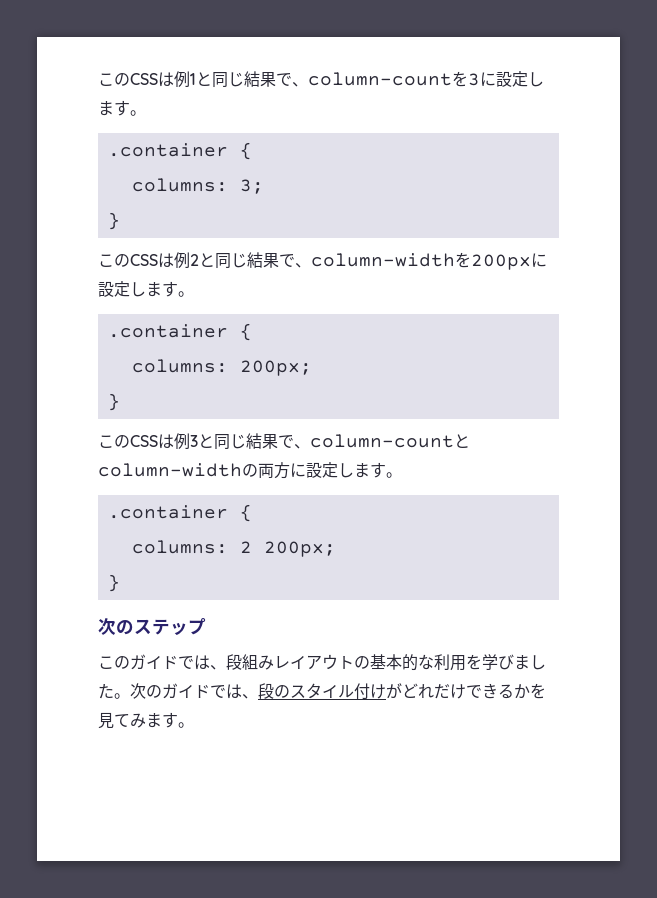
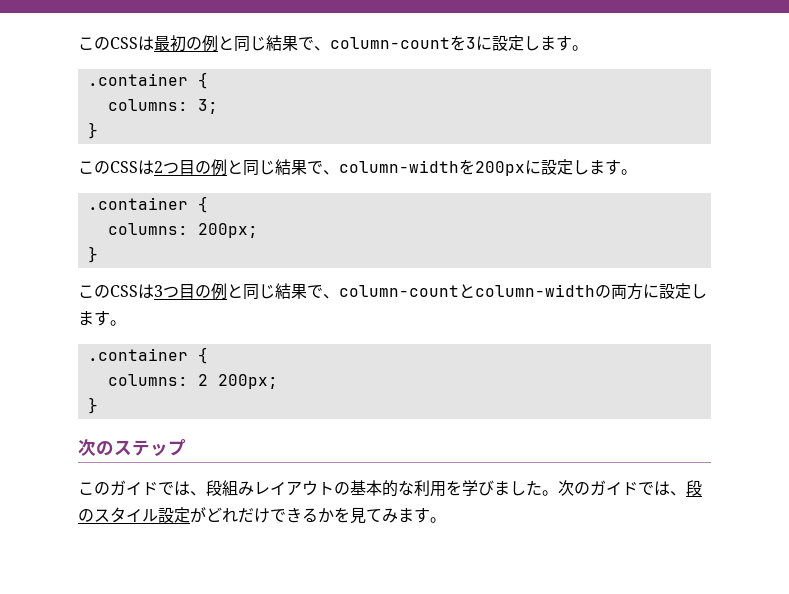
[98,71,196,88] このCSSは例1 -> [78,35,218,52] このCSSは最初の例
[174,252,199,269] 例2 -> [154,159,227,176] 2つ目の例
[174,433,198,450] 例3 -> [154,283,227,300] 3つ目の例
[354,683,386,700] 付け -> [158,507,190,523] 設定

